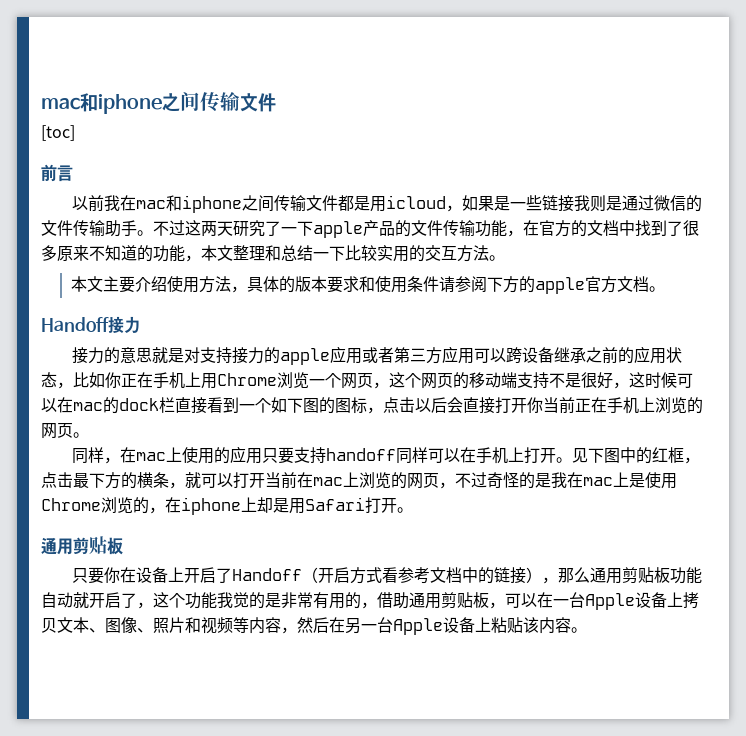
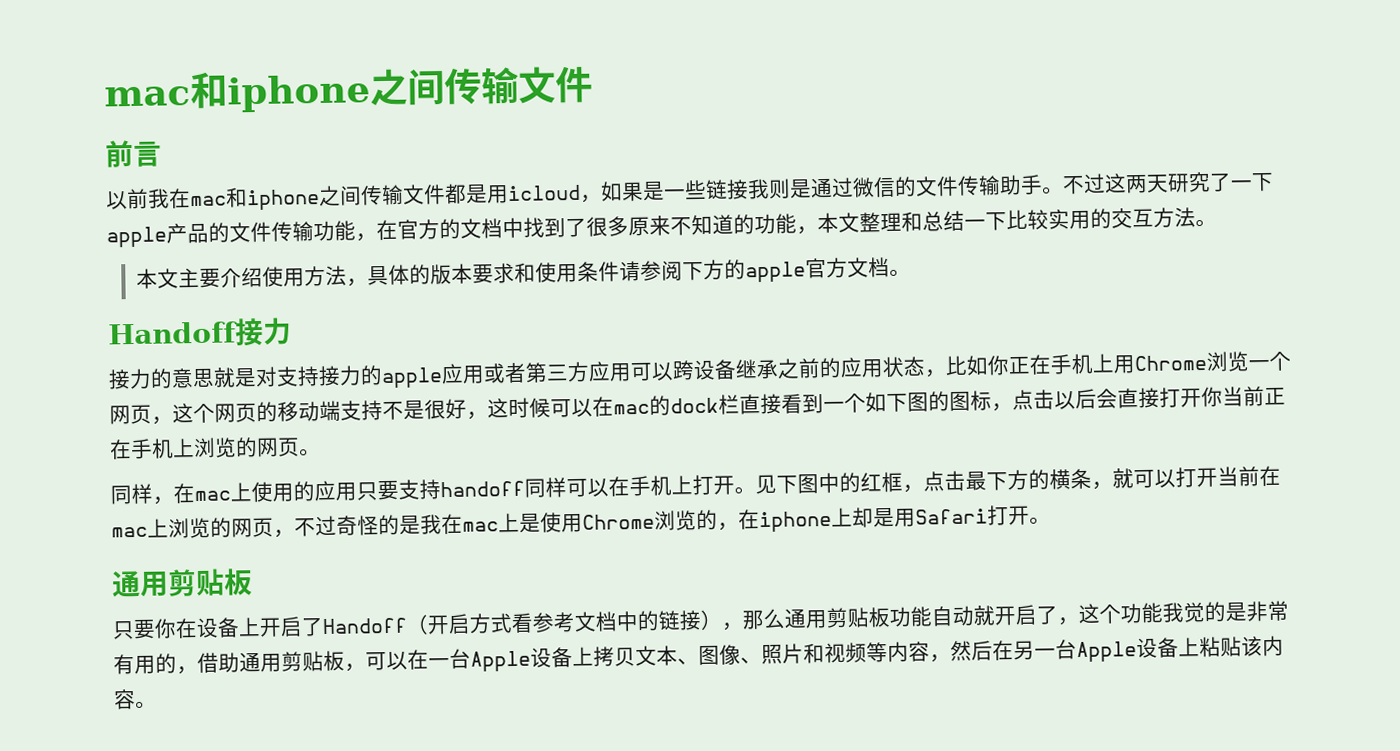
[41,91,276,114] [41,125,75,141] mac和iphone之间传输文件 // [toc] -> [104,65,593,113] mac和iphone之间传输文件

